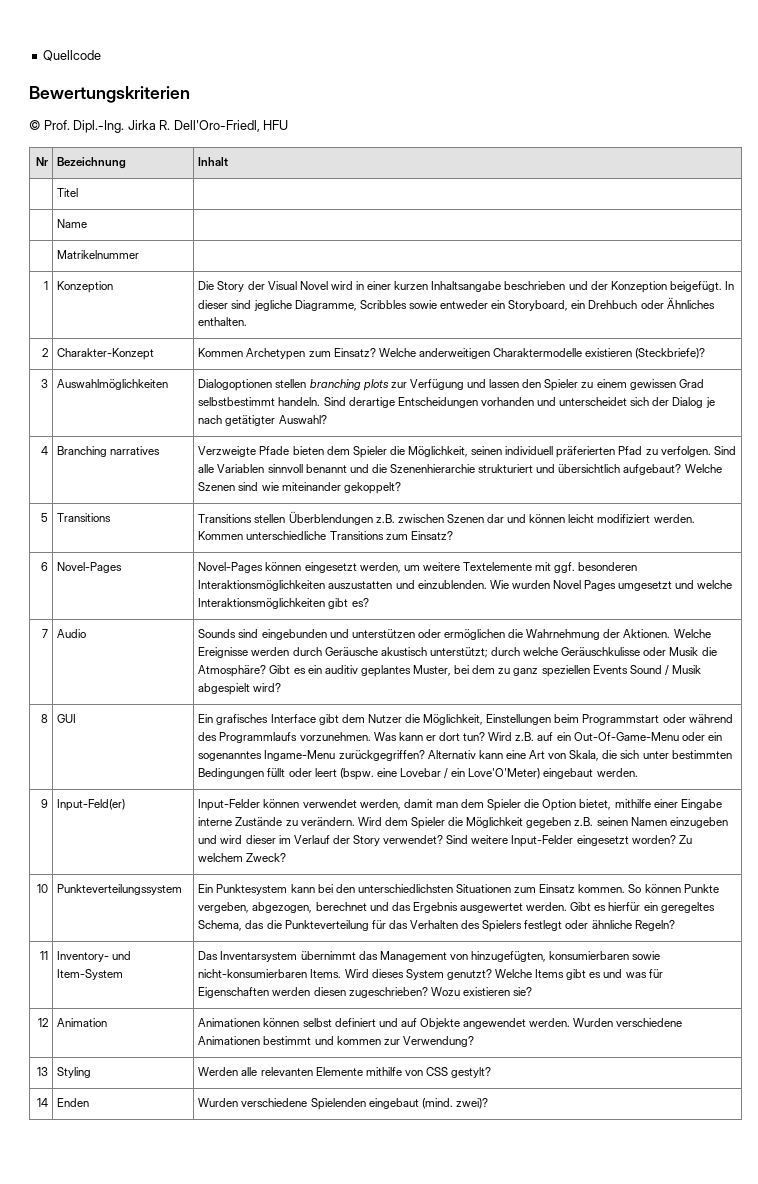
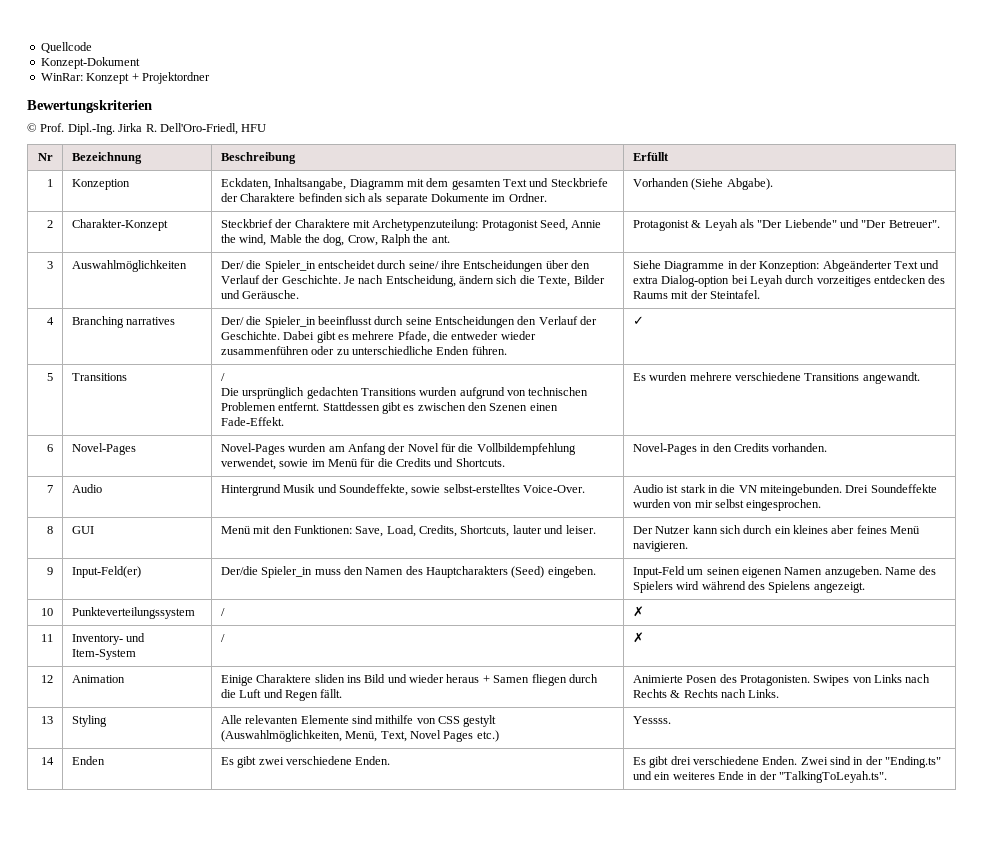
(102, 55) none -> [40,57,140,69] [40,72,210,84] // Konzept-Dokument // WinRar: Konzept + Projektordner
[198,157,229,166] [57,188,79,197] [57,219,88,228] [57,250,140,259] [43,281,48,290] [57,281,114,293] [198,281,734,293] [198,297,715,311] [198,317,248,326] [41,348,48,357] [57,348,155,360] [198,348,706,360] [40,379,48,388] [57,379,169,390] [198,379,704,391] [198,397,715,408] [198,415,327,426] [40,446,48,455] [57,446,161,457] [198,446,736,458] [198,464,722,475] [198,482,401,494] [40,513,48,522] [57,513,112,522] [198,511,695,525] [198,531,453,540] [40,562,48,571] [57,562,123,573] [198,562,638,573] [198,580,733,591] [198,598,369,609] [41,629,48,638] [57,629,87,638] [198,629,711,640] [198,647,717,658] [198,665,701,677] [198,683,282,695] [40,714,48,723] [57,714,77,723] [198,714,733,725] [198,732,722,743] [198,750,732,761] [198,768,638,780] [40,799,48,808] [57,799,126,811] [198,799,722,811] [198,817,728,829] [198,835,692,847] [198,853,287,862] [36,884,48,893] [57,884,183,895] [198,884,719,895] [198,902,715,913] [198,920,675,932] [39,951,48,960] [57,951,132,962] [57,969,124,980] [198,951,661,962] [198,969,663,980] [198,987,532,998] [37,1018,48,1027] [57,1018,108,1027] [198,1018,683,1029] [198,1036,474,1047] Inhalt // | Titel | // | Name | // | Matrikelnummer | // 1 | Konzeption | Die Story der Visual Novel wird in einer kurzen Inhaltsangabe beschrieben und der Konzeption beigefügt. In dieser sind jegliche Diagramme, Scribbles sowie entweder ein Storyboard, ein Drehbuch oder Ähnliches enthalten. // 2 | Charakter-Konzept | Kommen Archetypen zum Einsatz? Welche anderweitigen Charaktermodelle existieren (Steckbriefe)? // 3 | Auswahlmöglichkeiten | Dialogoptionen stellen branching plots zur Verfügung und lassen den Spieler zu einem gewissen Grad selbstbestimmt handeln. Sind derartige Entscheidungen vorhanden und unterscheidet sich der Dialog je nach getätigter Auswahl? // 4 | Branching narratives | Verzweigte Pfade bieten dem Spieler die Möglichkeit, seinen individuell präferierten Pfad zu verfolgen. Sind alle Variablen sinnvoll benannt und die Szenenhierarchie strukturiert und übersichtlich aufgebaut? Welche Szenen sind wie miteinander gekoppelt? // 5 | Transitions | Transitions stellen Überblendungen z.B. zwischen Szenen dar und können leicht modifiziert werden. Kommen unterschiedliche Transitions zum Einsatz? // 6 | Novel-Pages | Novel-Pages können eingesetzt werden, um weitere Textelemente mit ggf. besonderen Interaktionsmöglichkeiten auszustatten und einzublenden. Wie wurden Novel Pages umgesetzt und welche Interaktionsmöglichkeiten gibt es? // 7 | Audio | Sounds sind eingebunden und unterstützen oder ermöglichen die Wahrnehmung der Aktionen. Welche Ereignisse werden durch Geräusche akustisch unterstützt; durch welche Geräuschkulisse oder Musik die Atmosphäre? Gibt es ein auditiv geplantes Muster, bei dem zu ganz speziellen Events Sound / Musik abgespielt wird? // 8 | GUI | Ein grafisches Interface gibt dem Nutzer die Möglichkeit, Einstellungen beim Programmstart oder während des Programmlaufs vorzunehmen. Was kann er dort tun? Wird z.B. auf ein Out-Of-Game-Menu oder ein sogenanntes Ingame-Menu zurückgegriffen? Alternativ kann eine Art von Skala, die sich unter bestimmten Bedingungen füllt oder leert (bspw. eine Lovebar / ein Love'O'Meter) eingebaut werden. // 9 | Input-Feld(er) | Input-Felder können verwendet werden, damit man dem Spieler die Option bietet, mithilfe einer Eingabe interne Zustände zu verändern. Wird dem Spieler die Möglichkeit gegeben z.B. seinen Namen einzugeben und wird dieser im Verlauf der Story verwendet? Sind weitere Input-Felder eingesetzt worden? Zu welchem Zweck? // 10 | Punkteverteilungssystem | Ein Punktesystem kann bei den unterschiedlichsten Situationen zum Einsatz kommen. So können Punkte vergeben, abgezogen, berechnet und das Ergebnis ausgewertet werden. Gibt es hierfür ein geregeltes Schema, das die Punkteverteilung für das Verhalten des Spielers festlegt oder ähnliche Regeln? // 11 | Inventory- und Item-System | Das Inventarsystem übernimmt das Management von hinzugefügten, konsumierbaren sowie nicht-konsumierbaren Items. Wird dieses System genutzt? Welche Items gibt es und was für Eigenschaften werden diesen zugeschrieben? Wozu existieren sie? // 12 | Animation | Animationen können selbst definiert und auf Objekte angewendet werden. Wurden verschiedene Animationen bestimmt und kommen zur Verwendung? -> [220,152,296,164] [632,152,669,161] [47,179,54,187] [71,179,130,190] [220,178,608,190] [220,193,547,205] [632,178,773,190] [47,220,54,228] [71,219,168,231] [220,219,602,231] [220,234,450,246] [632,219,940,231] [47,261,54,269] [71,260,187,272] [220,260,591,272] [220,275,605,287] [220,290,300,299] [632,260,940,272] [632,275,946,287] [632,290,760,299] [47,317,55,325] [71,316,176,328] [220,316,598,328] [220,331,536,343] [220,346,507,355] [632,316,644,325] [47,373,54,381] [71,373,127,381] [220,373,225,381] [220,387,589,399] [220,402,558,414] [220,417,284,426] [632,372,920,384] [47,444,54,452] [71,443,136,455] [220,443,576,455] [220,458,505,470] [632,443,828,455] [47,485,54,493] [71,484,102,493] [220,484,586,496] [632,484,937,496] [632,499,822,511] [47,526,54,534] [71,526,94,534] [220,525,596,537] [632,525,921,534] [632,541,688,552] [47,567,54,575] [71,566,141,578] [220,566,596,578] [632,566,937,578] [632,581,865,593] [41,608,54,616] [71,607,195,619] [220,608,225,616] [632,606,644,617] [41,634,54,642] [71,633,146,645] [71,649,136,660] [220,634,225,642] [632,632,644,643] [41,675,54,683] [71,675,125,683] [220,674,598,686] [220,689,343,701] [632,674,931,686] [632,689,780,698] Beschreibung | Erfüllt // 1 | Konzeption | Eckdaten, Inhaltsangabe, Diagramm mit dem gesamten Text und Steckbriefe der Charaktere befinden sich als separate Dokumente im Ordner. | Vorhanden (Siehe Abgabe). // 2 | Charakter-Konzept | Steckbrief der Charaktere mit Archetypenzuteilung: Protagonist Seed, Annie the wind, Mable the dog, Crow, Ralph the ant. | Protagonist & Leyah als "Der Liebende" und "Der Betreuer". // 3 | Auswahlmöglichkeiten | Der/ die Spieler_in entscheidet durch seine/ ihre Entscheidungen über den Verlauf der Geschichte. Je nach Entscheidung, ändern sich die Texte, Bilder und Geräusche. | Siehe Diagramme in der Konzeption: Abgeänderter Text und extra Dialog-option bei Leyah durch vorzeitiges entdecken des Raums mit der Steintafel. // 4 | Branching narratives | Der/ die Spieler_in beeinflusst durch seine Entscheidungen den Verlauf der Geschichte. Dabei gibt es mehrere Pfade, die entweder wieder zusammenführen oder zu unterschiedliche Enden führen. | ✓ // 5 | Transitions | / // Die ursprünglich gedachten Transitions wurden aufgrund von technischen Problemen entfernt. Stattdessen gibt es zwischen den Szenen einen Fade-Effekt. | Es wurden mehrere verschiedene Transitions angewandt. // 6 | Novel-Pages | Novel-Pages wurden am Anfang der Novel für die Vollbildempfehlung verwendet, sowie im Menü für die Credits und Shortcuts. | Novel-Pages in den Credits vorhanden. // 7 | Audio | Hintergrund Musik und Soundeffekte, sowie selbst-erstelltes Voice-Over. | Audio ist stark in die VN miteingebunden. Drei Soundeffekte wurden von mir selbst eingesprochen. // 8 | GUI | Menü mit den Funktionen: Save, Load, Credits, Shortcuts, lauter und leiser. | Der Nutzer kann sich durch ein kleines aber feines Menü navigieren. // 9 | Input-Feld(er) | Der/die Spieler_in muss den Namen des Hauptcharakters (Seed) eingeben. | Input-Feld um seinen eigenen Namen anzugeben. Name des Spielers wird während des Spielens angezeigt. // 10 | Punkteverteilungssystem | / | ✗ // 11 | Inventory- und Item-System | / | ✗ // 12 | Animation | Einige Charaktere sliden ins Bild und wieder heraus + Samen fliegen durch die Luft und Regen fällt. | Animierte Posen des Protagonisten. Swipes von Links nach Rechts & Rechts nach Links.
[198,1067,258,1076] Werden alle -> [220,715,242,724] Alle
(363, 1071) none -> [351,715,373,724] sind
[451,1067,492,1078] [36,1098,48,1107] [57,1098,90,1107] [198,1098,488,1110] gestylt? // 14 | Enden | Wurden verschiedene Spielenden eingebaut (mind. zwei)? -> [463,715,497,727] [220,730,499,742] [632,716,671,724] [41,757,55,765] [71,756,105,765] [220,756,391,768] [632,756,942,768] [632,771,888,783] gestylt (Auswahlmöglichkeiten, Menü, Text, Novel Pages etc.) | Yessss. // 14 | Enden | Es gibt zwei verschiedene Enden. | Es gibt drei verschiedene Enden. Zwei sind in der "Ending.ts" und ein weiteres Ende in der "TalkingToLeyah.ts".

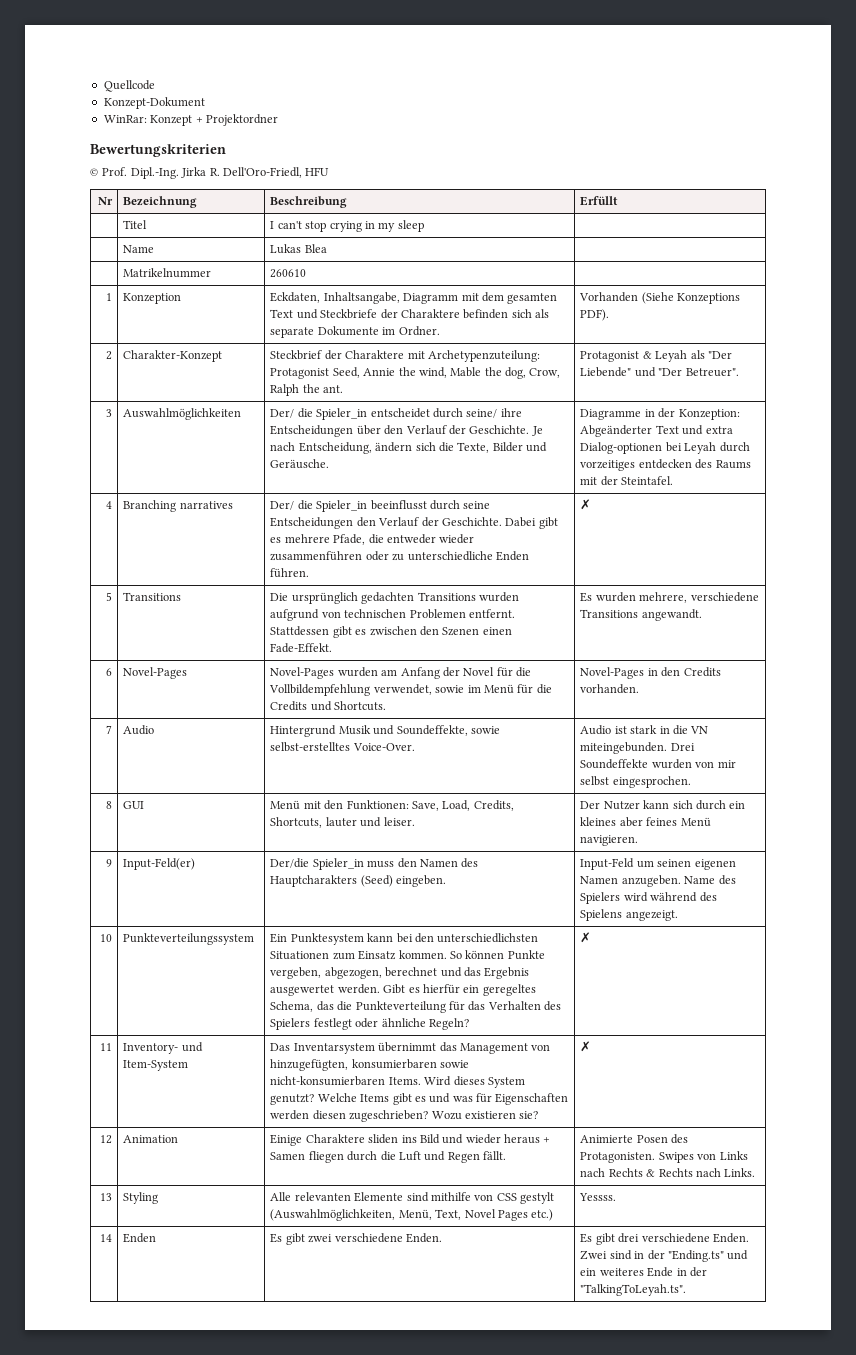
(669, 156) none -> [123,220,148,229] [270,220,424,232] [123,245,155,253] [270,244,327,254] [123,268,212,278] [270,269,307,278] // | Titel | I can't stop crying in my sleep | // | Name | Lukas Blea | // | Matrikelnummer | 260610 |
[726,178,773,190] Abgabe). -> [677,293,741,304] [580,309,610,321] Konzeptions PDF).
[632,260,661,269] Siehe -> (330, 464) none
[661,275,730,287] Dialog-option -> [580,442,663,454] Dialog-optionen
[632,316,644,325] ✓ -> [580,499,592,510] ✗
[220,373,225,381] / // -> (182, 596) none
[689,372,732,381] mehrere -> [639,592,688,603] mehrere,
[220,608,225,616] / -> [270,933,539,945] [270,950,545,960] [270,967,530,979] [270,984,536,996] [270,1001,562,1013] [270,1018,469,1030] Ein Punktesystem kann bei den unterschiedlichsten Situationen zum Einsatz kommen. So können Punkte vergeben, abgezogen, berechnet und das Ergebnis ausgewertet werden. Gibt es hierfür ein geregeltes Schema, das die Punkteverteilung für das Verhalten des Spielers festlegt oder ähnliche Regeln?
[220,634,225,642] / -> [270,1042,551,1054] [270,1059,470,1071] [270,1076,525,1088] [270,1093,569,1105] [270,1110,539,1122] Das Inventarsystem übernimmt das Management von hinzugefügten, konsumierbaren sowie nicht-konsumierbaren Items. Wird dieses System genutzt? Welche Items gibt es und was für Eigenschaften werden diesen zugeschrieben? Wozu existieren sie?

